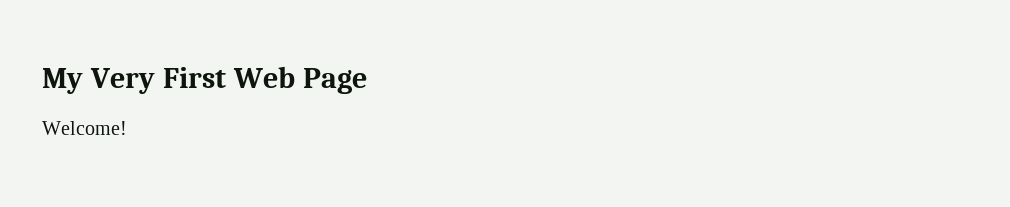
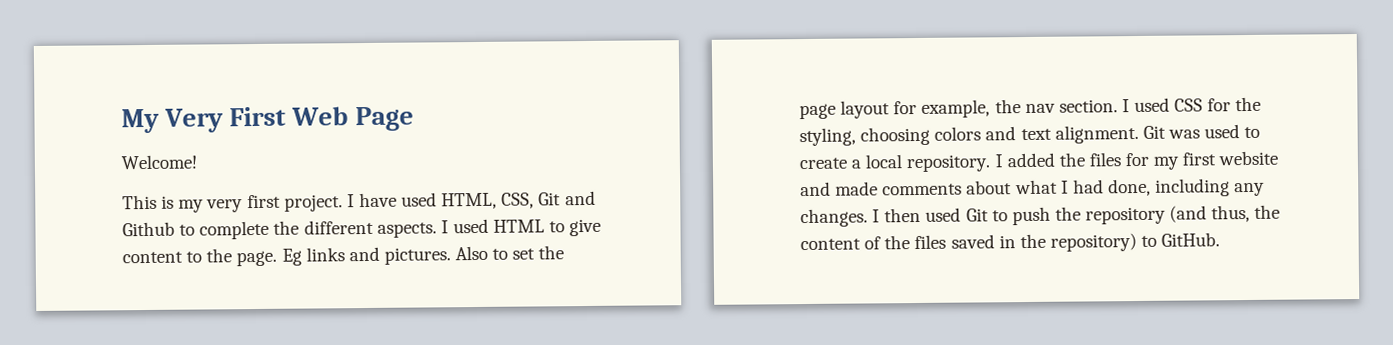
(127, 128) none -> [122,190,596,213] [122,218,602,240] [122,245,565,267] [799,96,1262,120] [799,124,1261,147] [799,150,1279,173] [800,178,1266,197] [800,204,1281,228] [800,232,1221,252] // This is my very first project. I have used HTML, CSS, Git and Github to complete the different aspects. I used HTML to give content to the page. Eg links and pictures. Also to set the page layout for example, the nav section. I used CSS for the styling, choosing colors and text alignment. Git was used to create a local repository. I added the files for my first website and made comments about what I had done, including any changes. I then used Git to push the repository (and thus, the content of the files saved in the repository) to GitHub.

